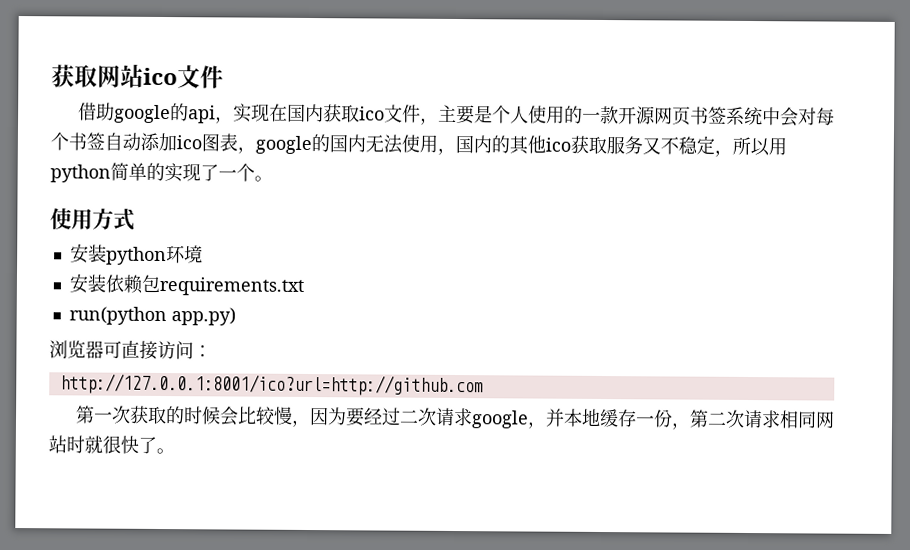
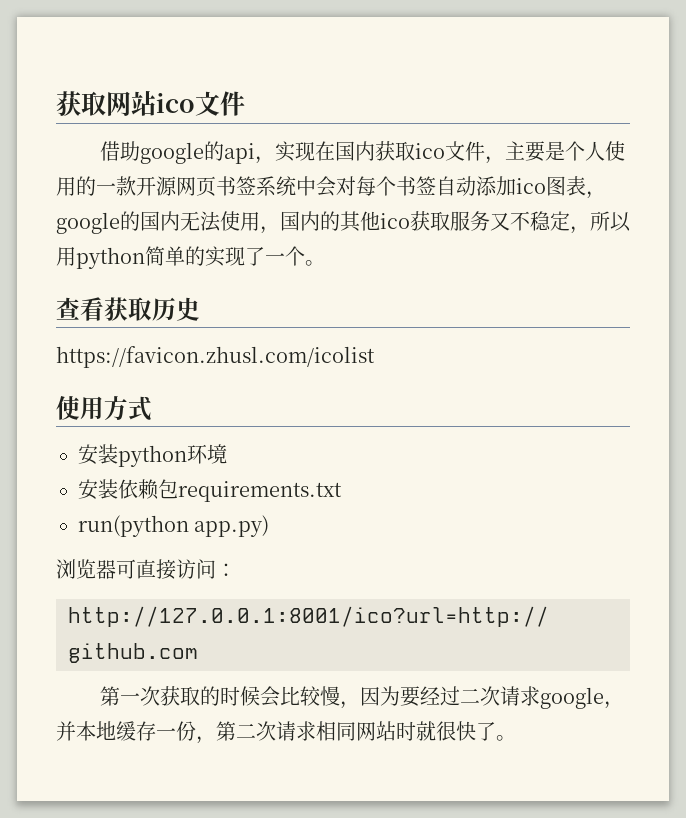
(273, 178) none -> [56,297,200,321] [56,346,375,368] // 查看获取历史 // https://favicon.zhusl.com/icolist

